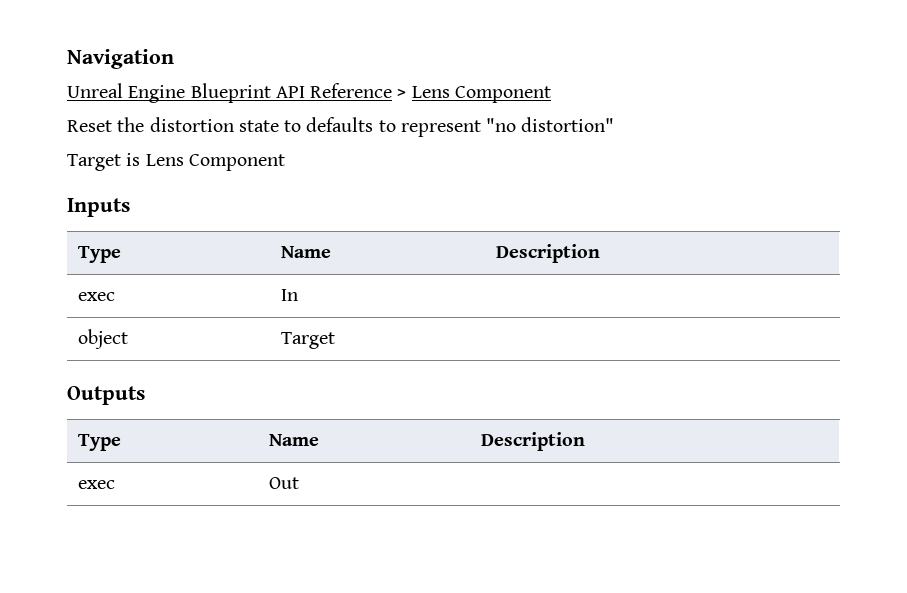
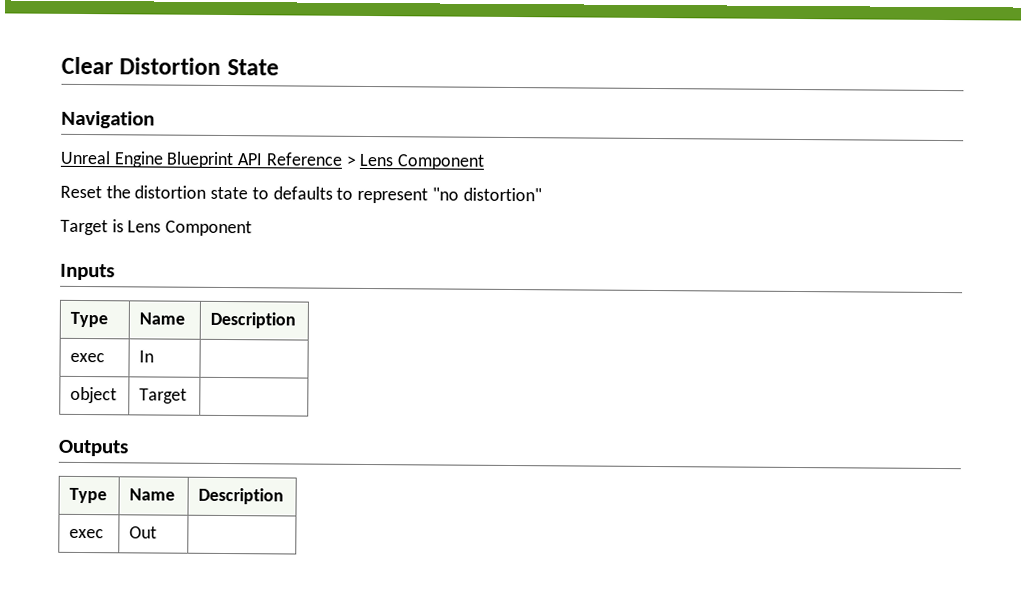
(67, 59) none -> [61,56,279,76] Clear Distortion State //

